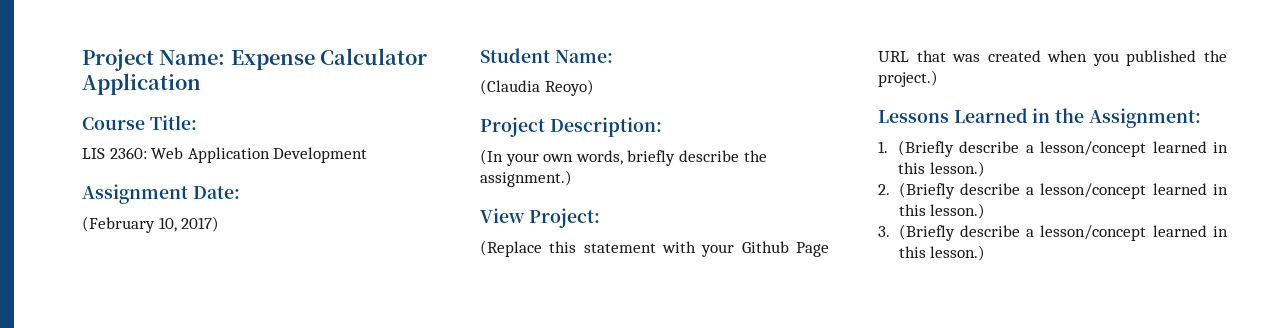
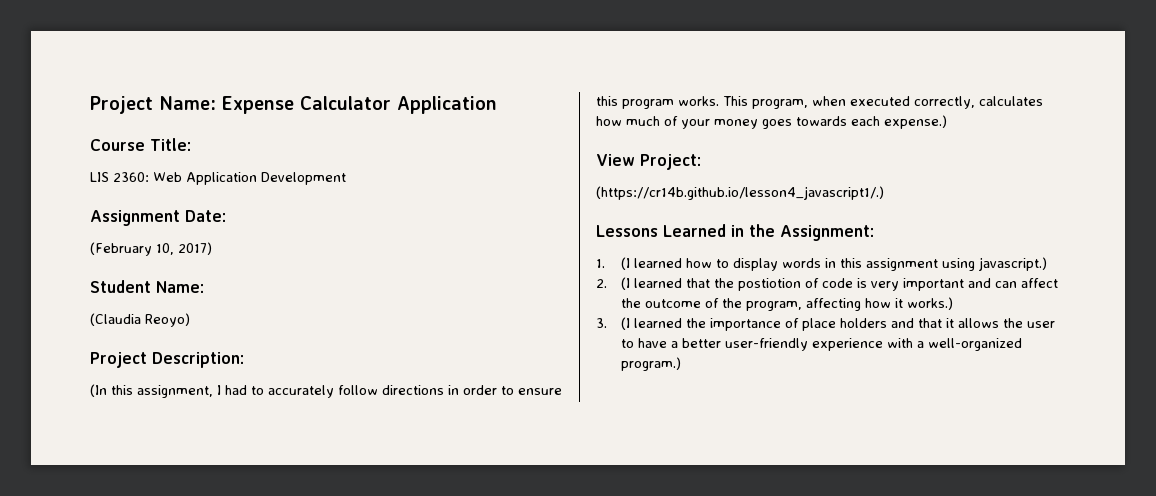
[505,150,767,166] [480,170,572,187] [480,208,600,228] [480,240,829,257] [878,50,1227,66] [878,70,938,87] your own words, briefly describe the assignment.) // View Project: // (Replace this statement with your Github Page URL that was created when you published the project.) -> [111,385,562,398] [596,96,1043,109] [596,115,947,129] [596,154,701,170] [596,186,884,200] this assignment, I had to accurately follow directions in order to ensure this program works. This program, when executed correctly, calculates how much of your money goes towards each expense.) // View Project: // (https://cr14b.github.io/lesson4_javascript1/.)
[898,140,1228,157] [898,161,985,177] [878,182,1228,199] [898,203,986,219] [878,224,1228,241] [898,245,986,261] (Briefly describe a lesson/concept learned in this lesson.) // 2. (Briefly describe a lesson/concept learned in this lesson.) // 3. (Briefly describe a lesson/concept learned in this lesson.) -> [620,257,1047,271] [596,277,1058,291] [620,297,953,311] [596,317,1055,331] [620,338,1022,351] [620,357,681,371] (I learned how to display words in this assignment using javascript.) // 2. (I learned that the postiotion of code is very important and can affect the outcome of the program, affecting how it works.) // 3. (I learned the importance of place holders and that it allows the user to have a better user-friendly experience with a well-organized program.)

